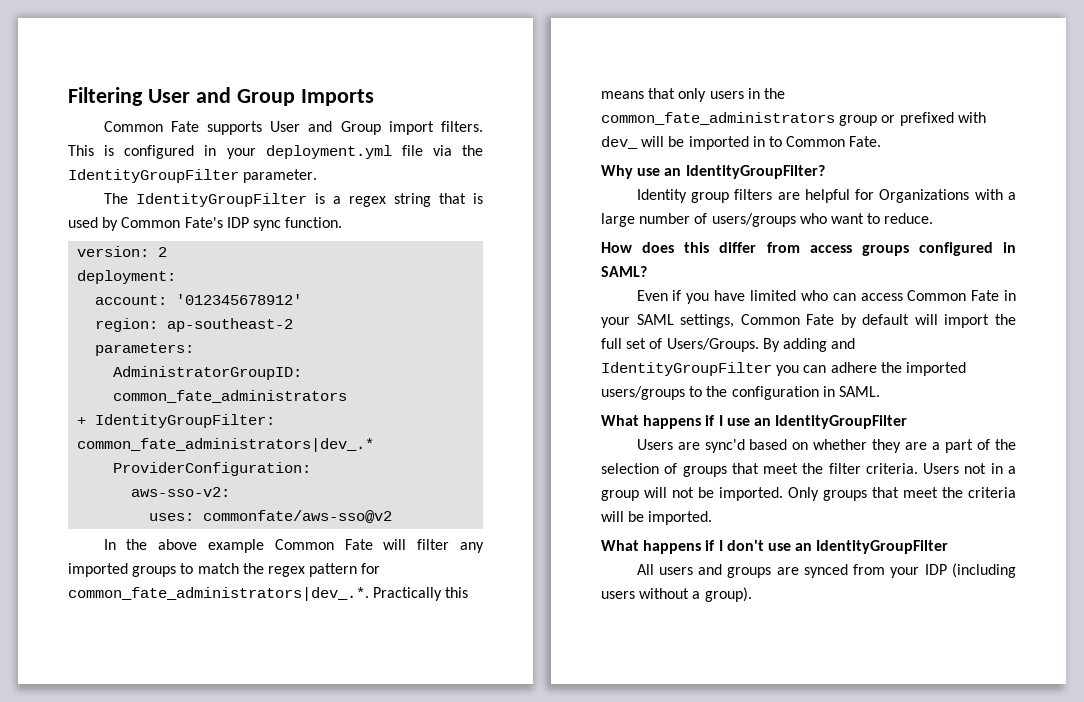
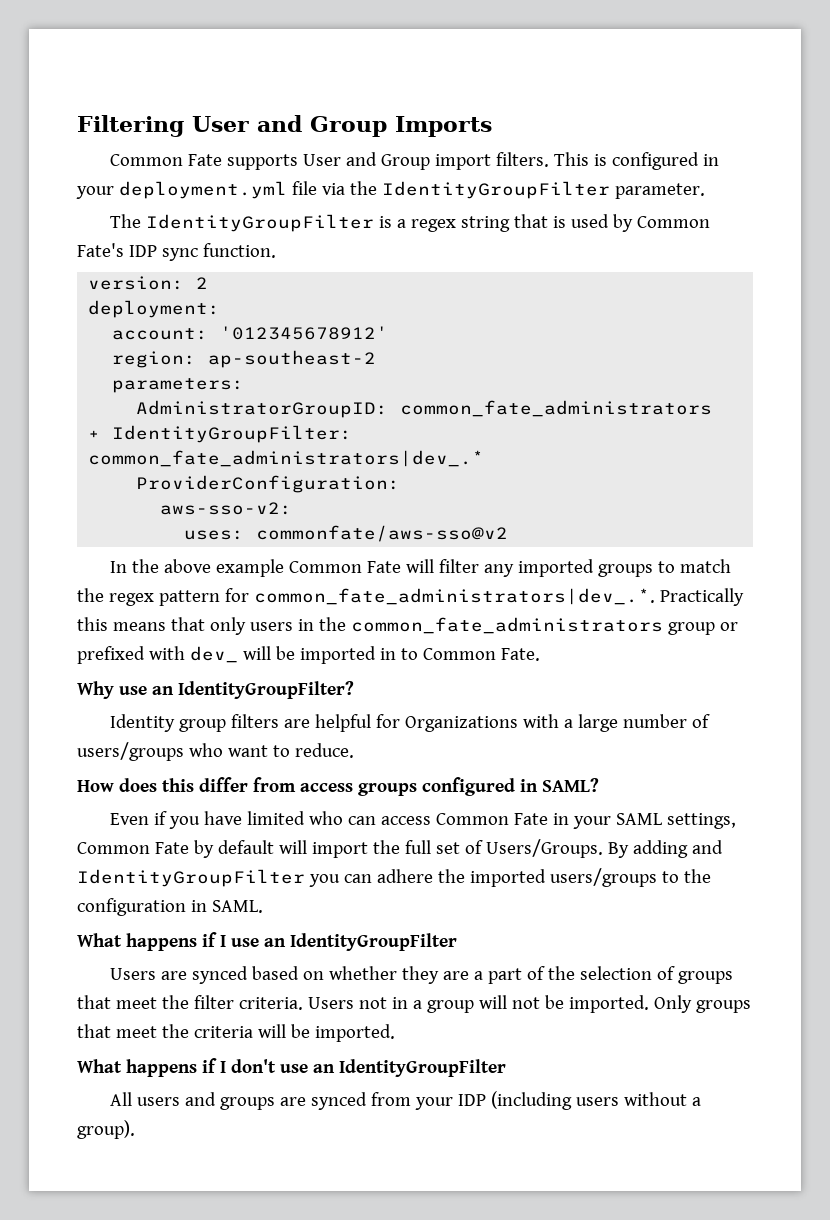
[704,439,745,453] sync'd -> [191,966,248,984] synced

